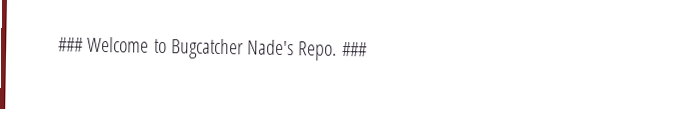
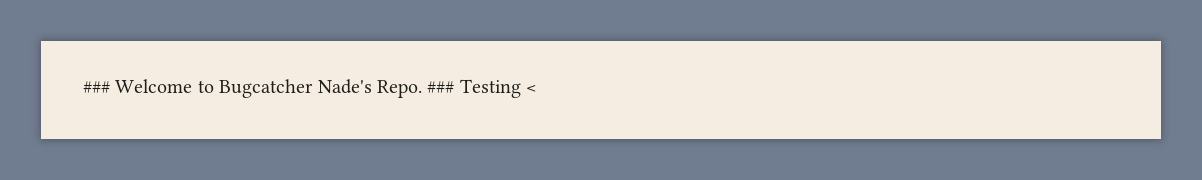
(368, 49) none -> [459,79,538,98] Testing <

